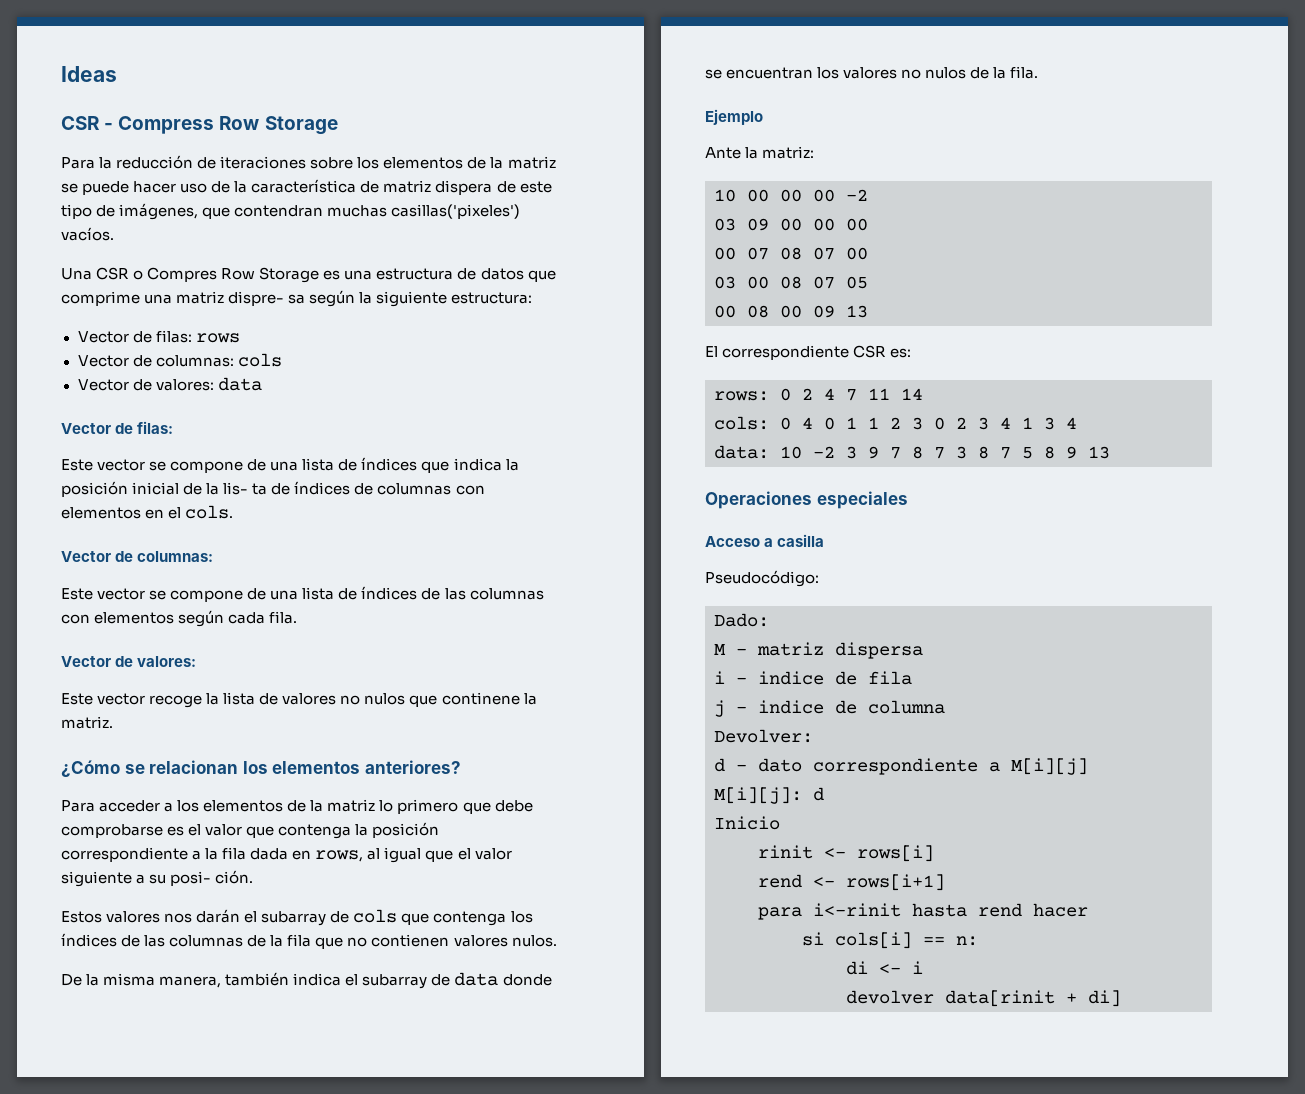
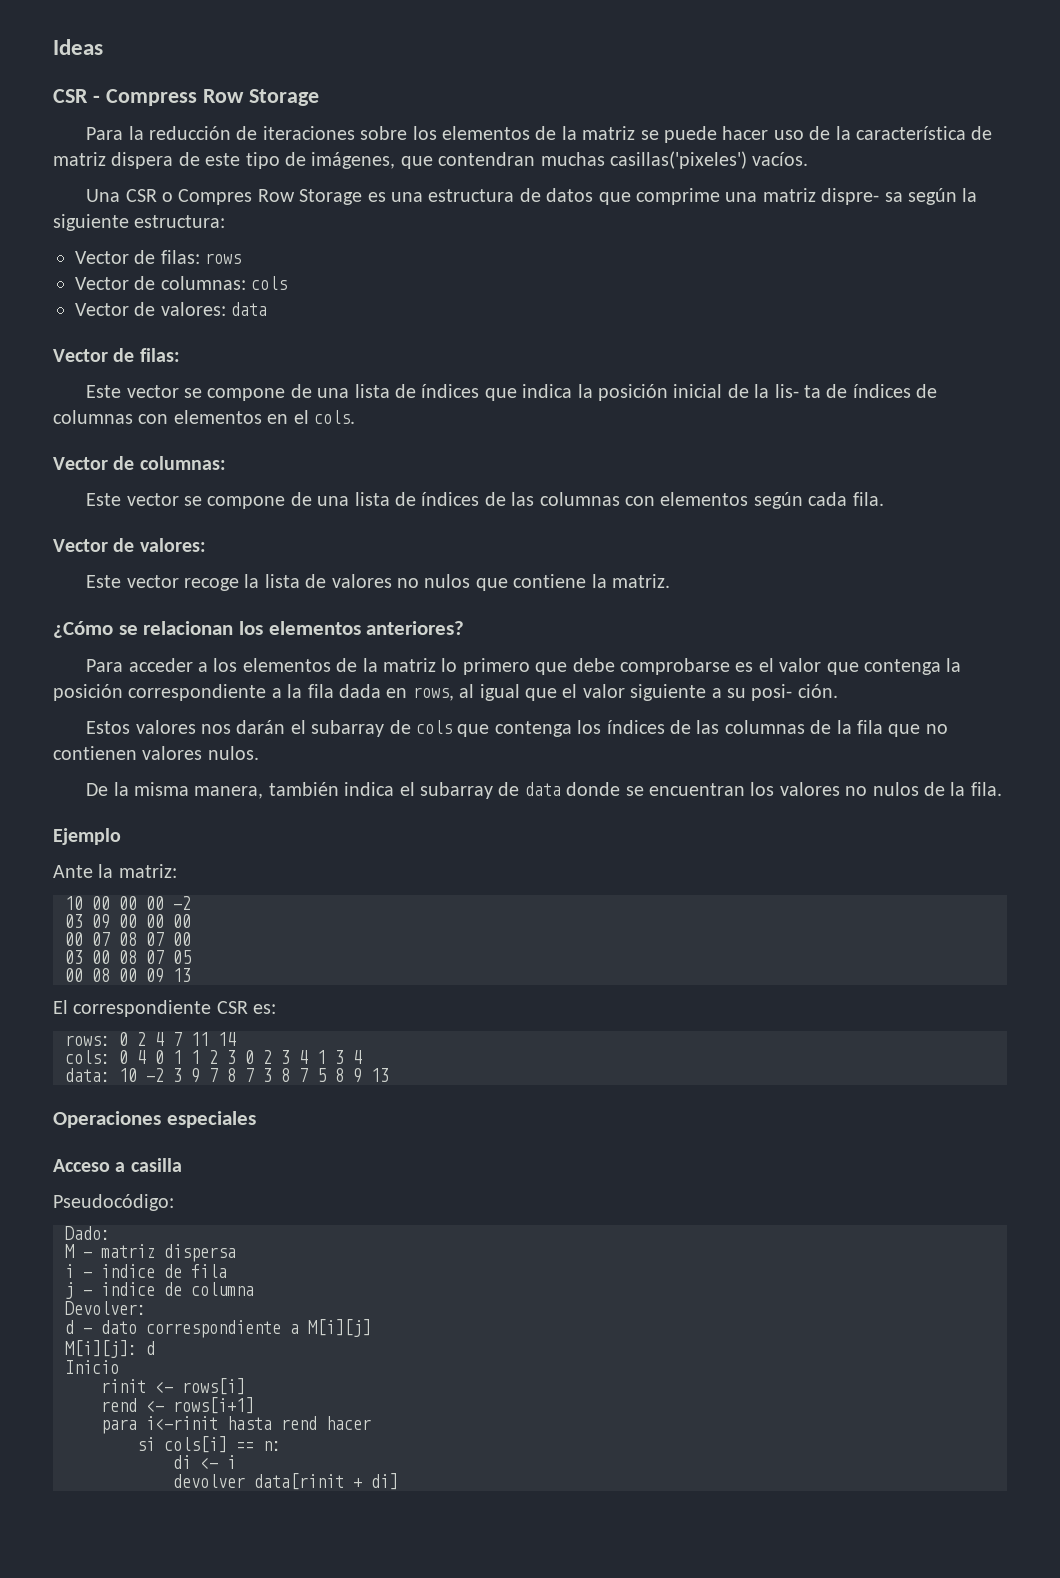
[441,692,520,705] continene -> [513,574,587,588] contiene

